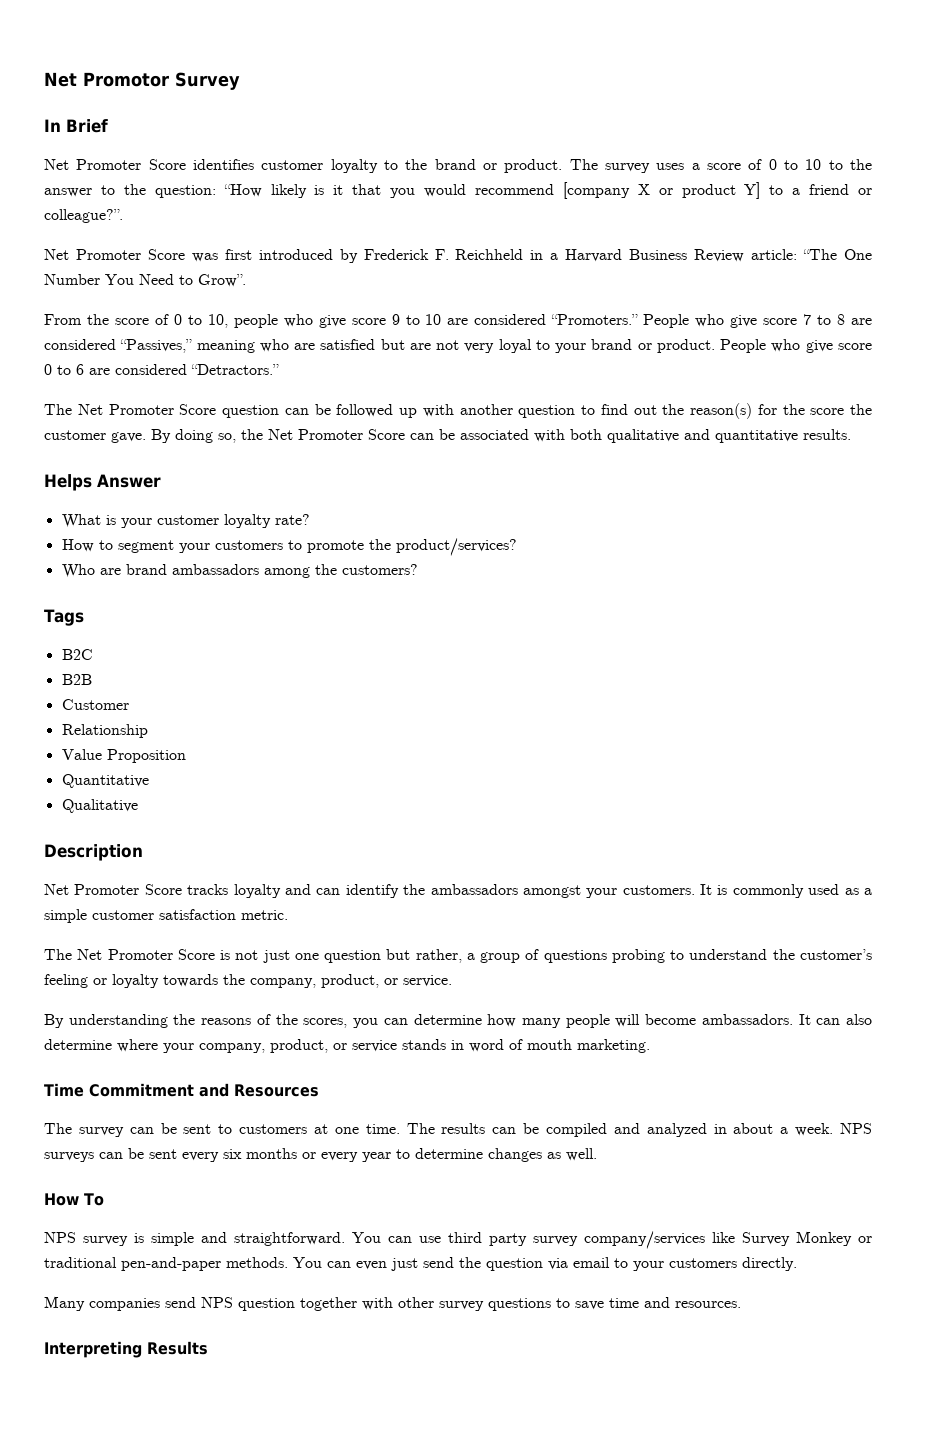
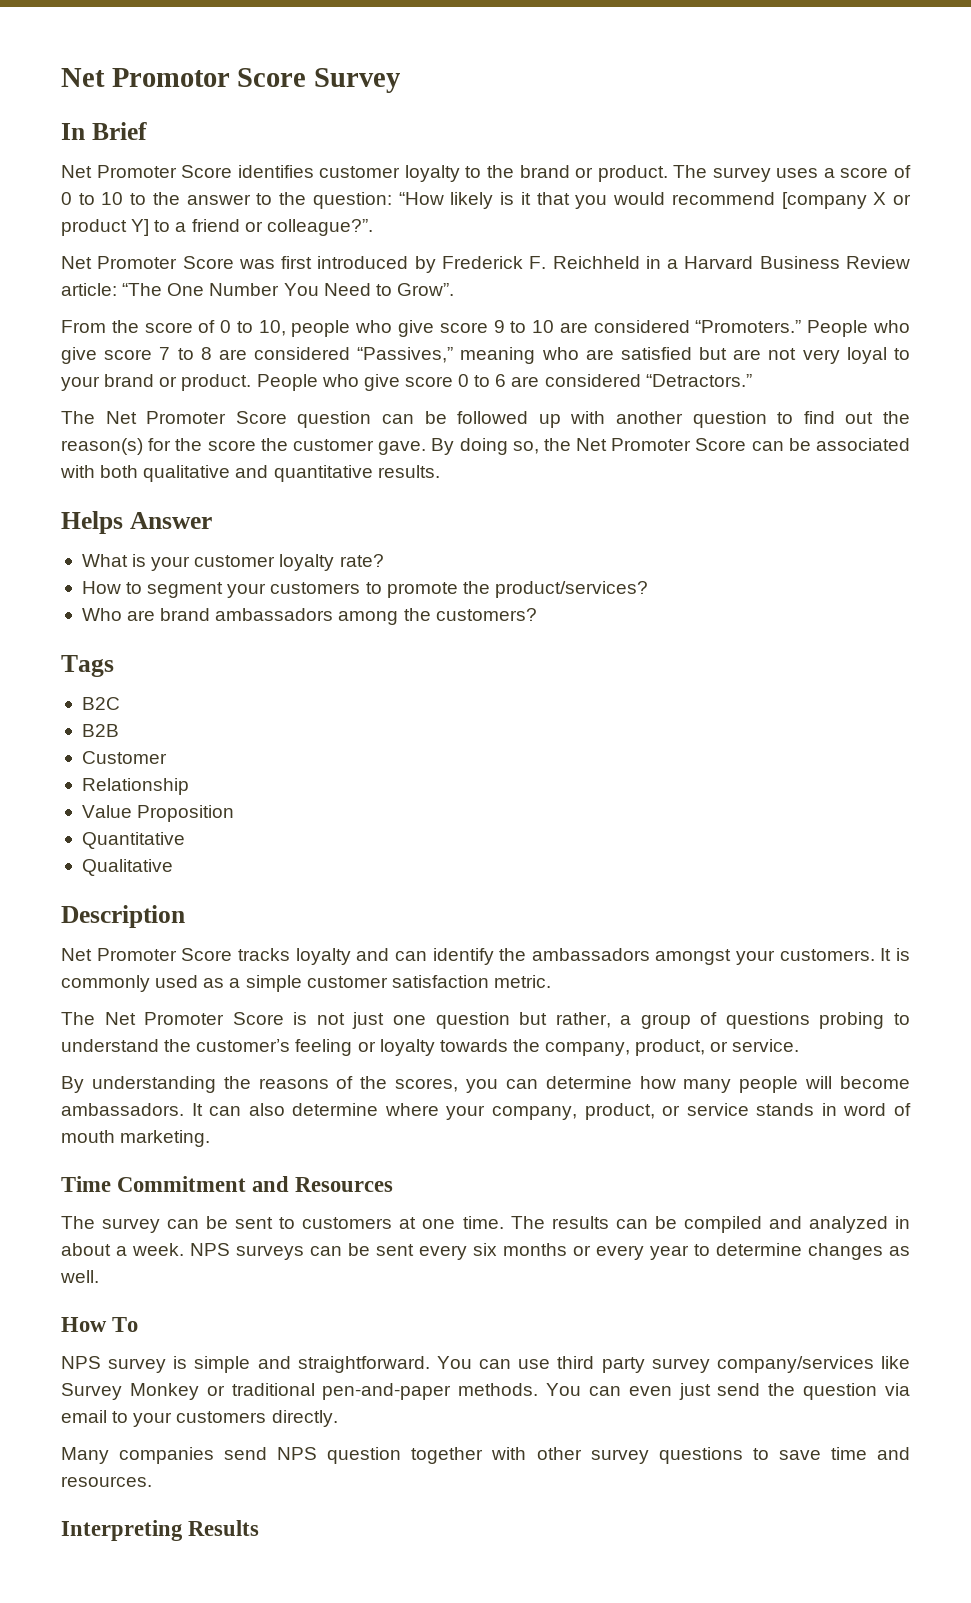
(169, 79) none -> [237,68,307,87] Score

